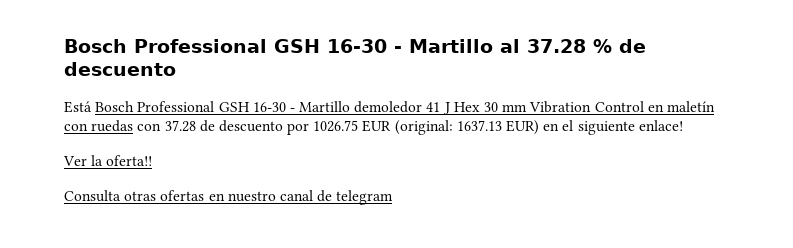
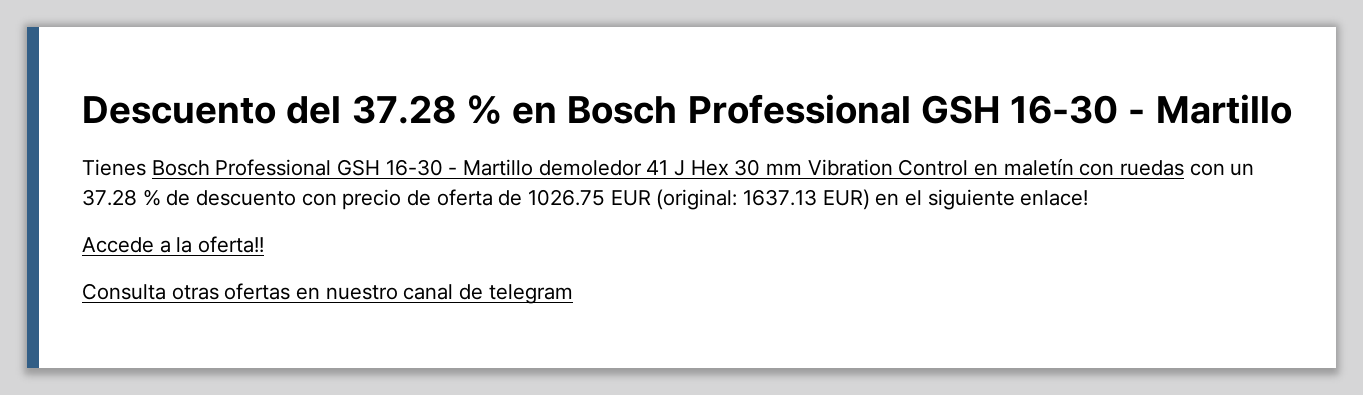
[64,39,646,53] [64,62,176,76] [64,101,92,113] Bosch Professional GSH 16-30 - Martillo al 37.28 % de descuento // Está -> [82,94,1292,124] [82,159,146,176] Descuento del 37.28 % en Bosch Professional GSH 16-30 - Martillo // Tienes
[164,120,310,135] 37.28 de descuento por -> [1230,163,1255,176] [82,189,523,210] un 37.28 % de descuento con precio de oferta de
[63,156,87,166] Ver -> [82,237,171,253] Accede a

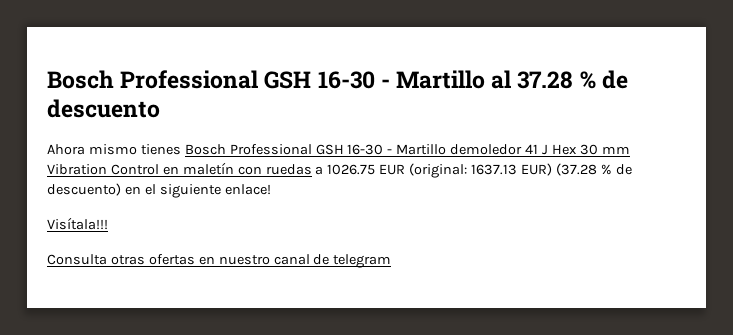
[82,94,1292,124] [82,159,146,176] Descuento del 37.28 % en Bosch Professional GSH 16-30 - Martillo // Tienes -> [47,70,628,89] [47,99,160,118] [47,144,181,155] Bosch Professional GSH 16-30 - Martillo al 37.28 % de descuento // Ahora mismo tienes
[1189,163,1255,176] [82,189,523,210] con un 37.28 % de descuento con precio de oferta de -> [315,166,324,175] a
(870, 199) none -> [555,163,632,176] [47,183,121,196] (37.28 % de descuento)
[82,236,265,253] Accede a la oferta!! -> [47,217,108,230] Visítala!!!

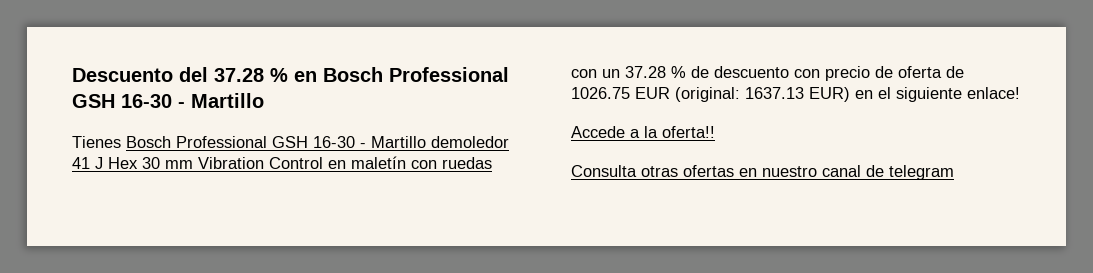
[47,70,628,89] [47,99,160,118] [47,144,181,155] Bosch Professional GSH 16-30 - Martillo al 37.28 % de descuento // Ahora mismo tienes -> [72,67,509,82] [72,93,264,108] [72,136,121,148] Descuento del 37.28 % en Bosch Professional GSH 16-30 - Martillo // Tienes
[315,166,324,175] a -> [571,66,964,81] con un 37.28 % de descuento con precio de oferta de
[555,163,632,176] [47,183,121,196] (37.28 % de descuento) -> (850, 94) none
[47,217,108,230] Visítala!!! -> [571,126,715,138] Accede a la oferta!!

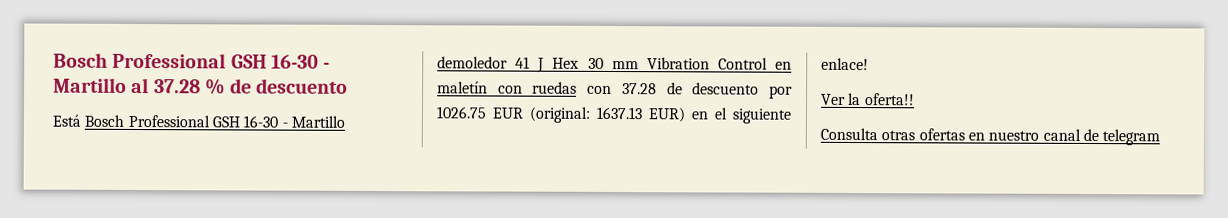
[72,67,509,82] [72,93,264,108] [72,136,121,148] Descuento del 37.28 % en Bosch Professional GSH 16-30 - Martillo // Tienes -> [53,52,331,69] [53,77,349,95] [52,114,81,127] Bosch Professional GSH 16-30 - Martillo al 37.28 % de descuento // Está
[602,66,964,81] un 37.28 % de descuento con precio de oferta de -> [621,82,793,99] 37.28 de descuento por
[571,126,640,138] Accede a -> [821,93,846,105] Ver

